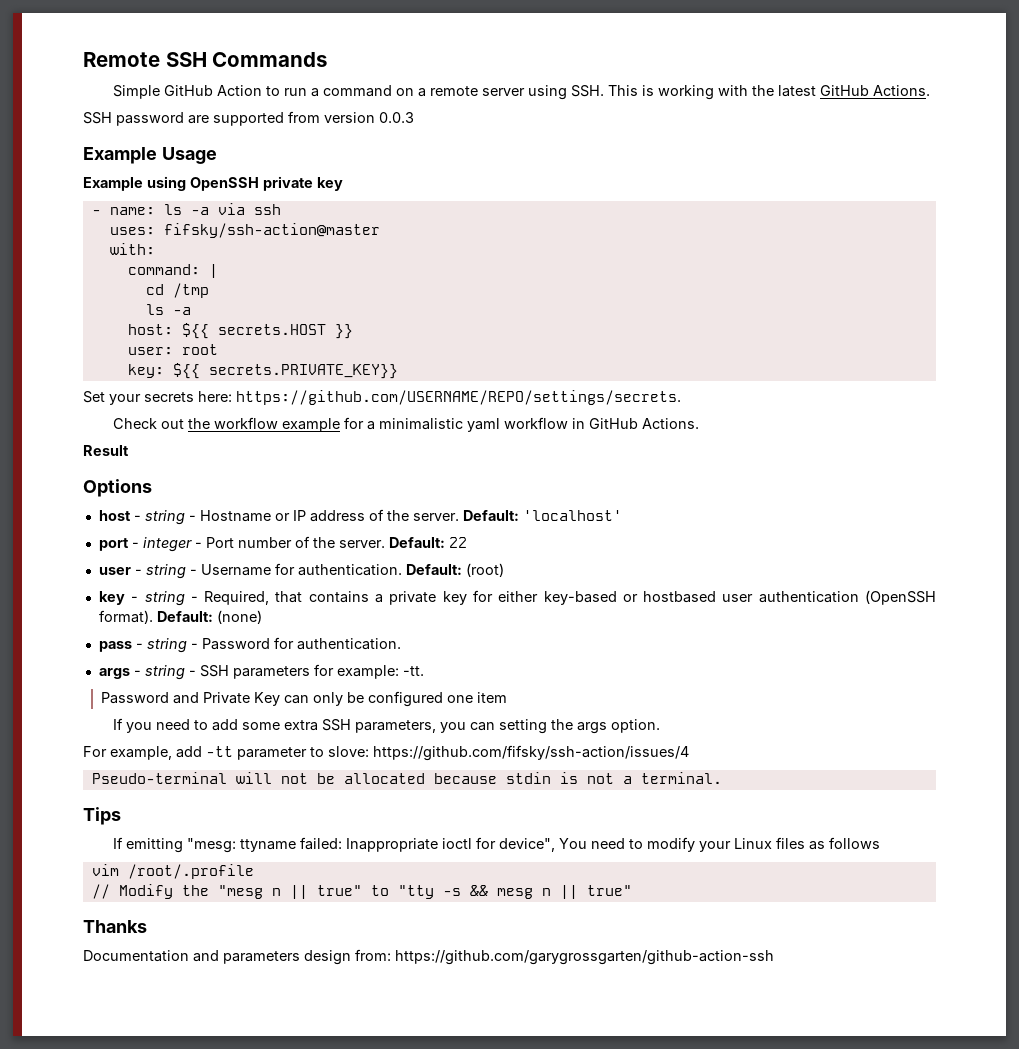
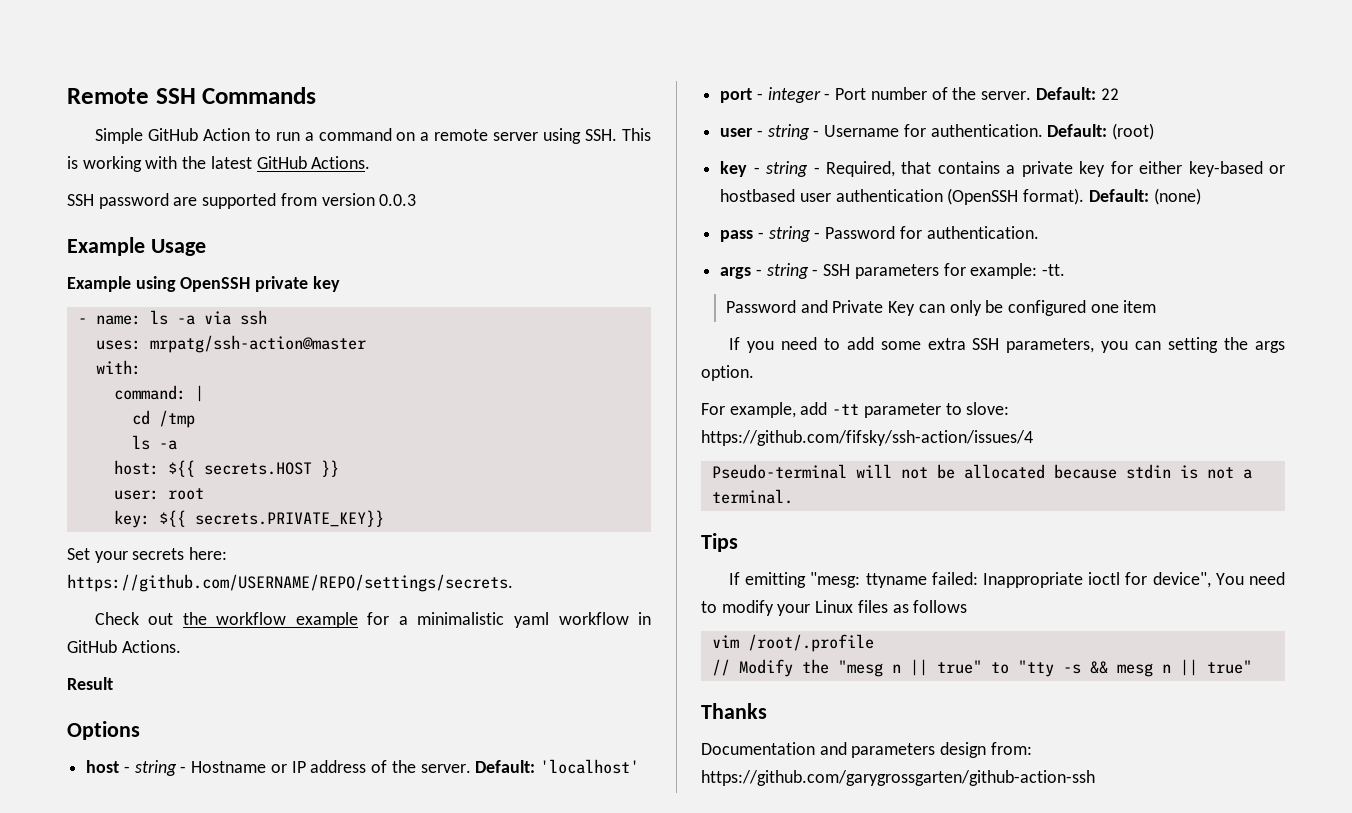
[163,223,380,238] fifsky/ssh-action@master -> [149,335,366,353] mrpatg/ssh-action@master

